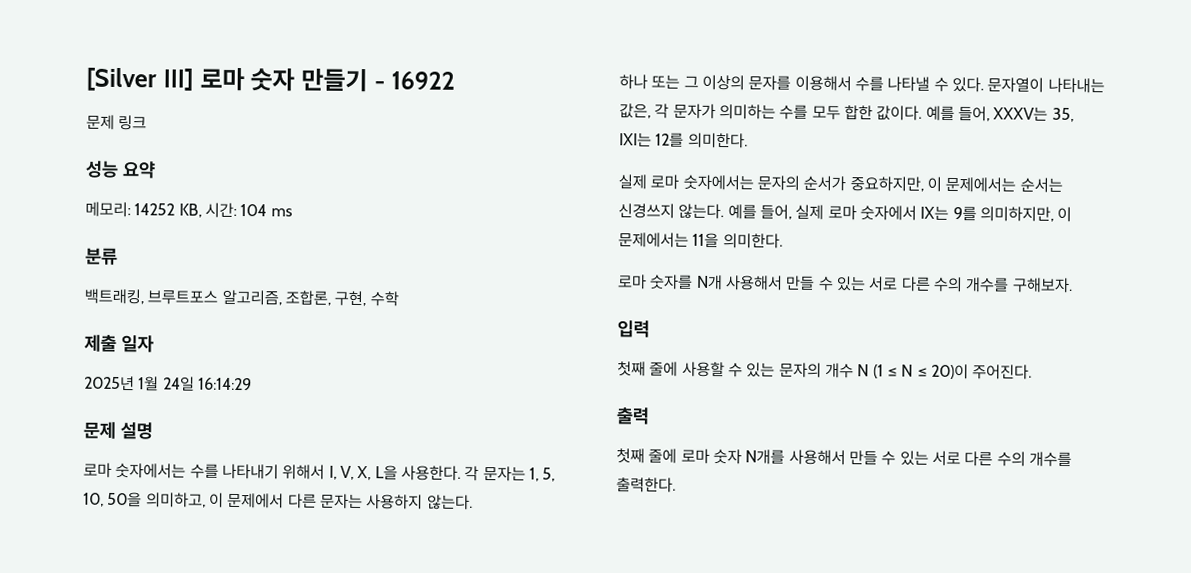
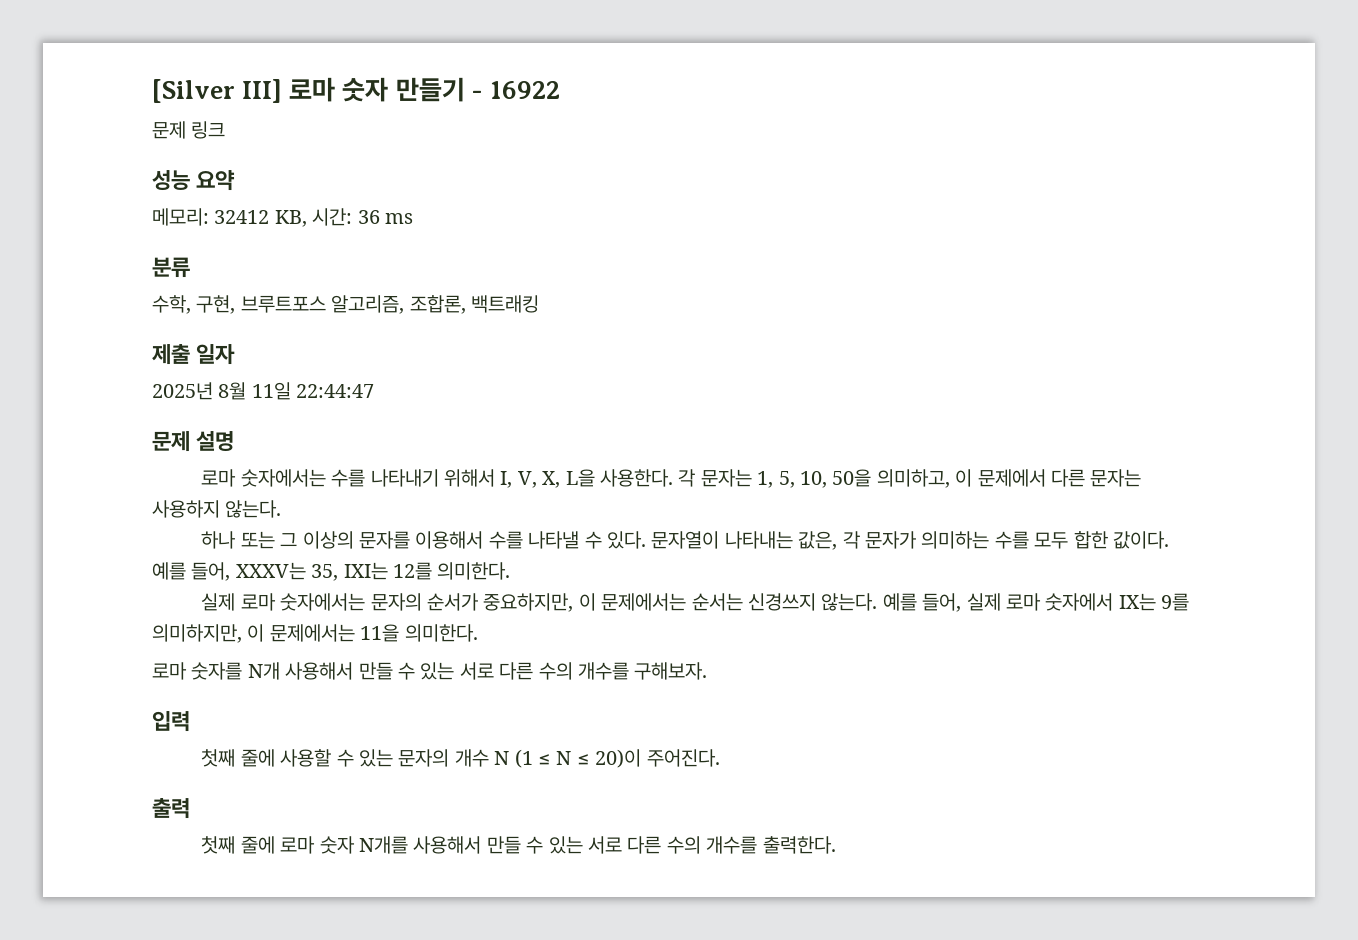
[134,203,176,216] 14252 -> [214,210,270,224] 32412
[240,204,268,217] 104 -> [357,210,380,224] 36
[84,288,144,305] 백트래킹, -> [152,295,236,314] 수학, 구현,
[334,290,399,307] 구현, 수학 -> [471,295,539,313] 백트래킹
[138,376,252,392] 1월 24일 16:14:29 -> [218,382,375,400] 8월 11일 22:44:47

